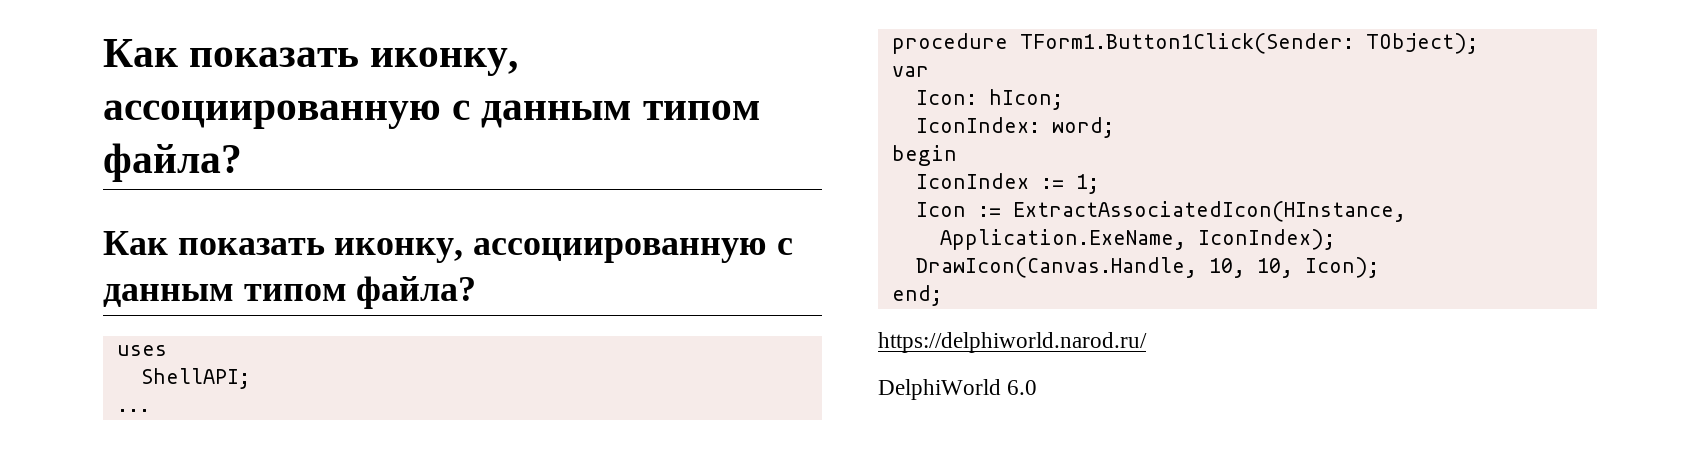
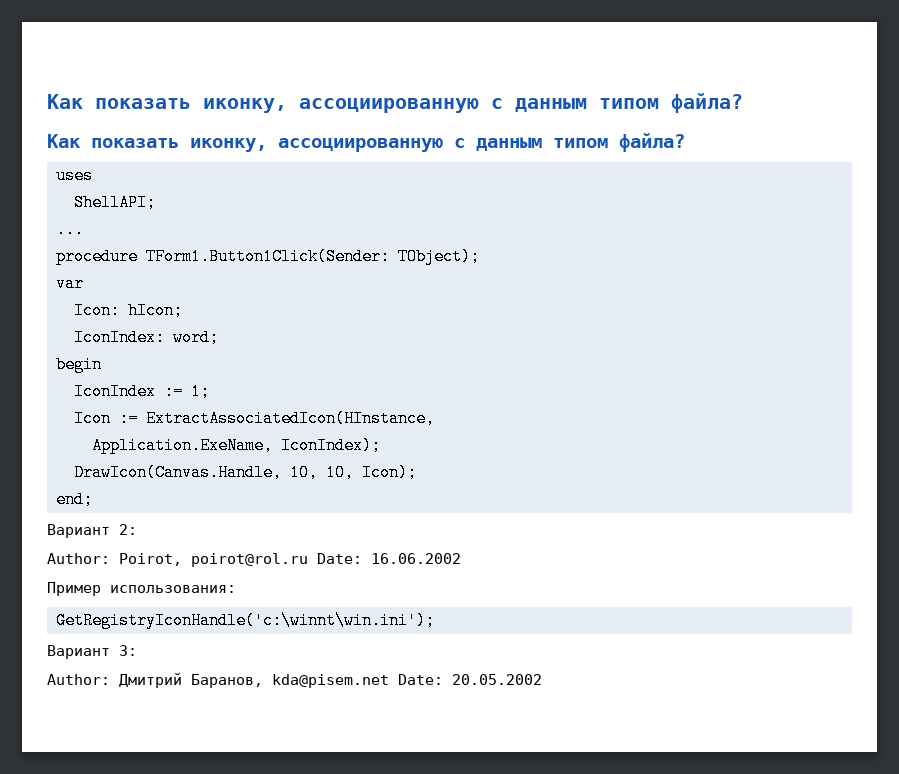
[878,332,1147,353] [878,379,1038,400] https://delphiworld.narod.ru/ // DelphiWorld 6.0 -> [47,524,137,538] [47,553,461,567] [47,582,236,596] [55,612,435,629] [47,645,137,659] [47,673,542,688] Вариант 2: // Author: Poirot, poirot@rol.ru Date: 16.06.2002 // Пример использования: // GetRegistryIconHandle('c:\winnt\win.ini'); // Вариант 3: // Author: Дмитрий Баранов, kda@pisem.net Date: 20.05.2002

